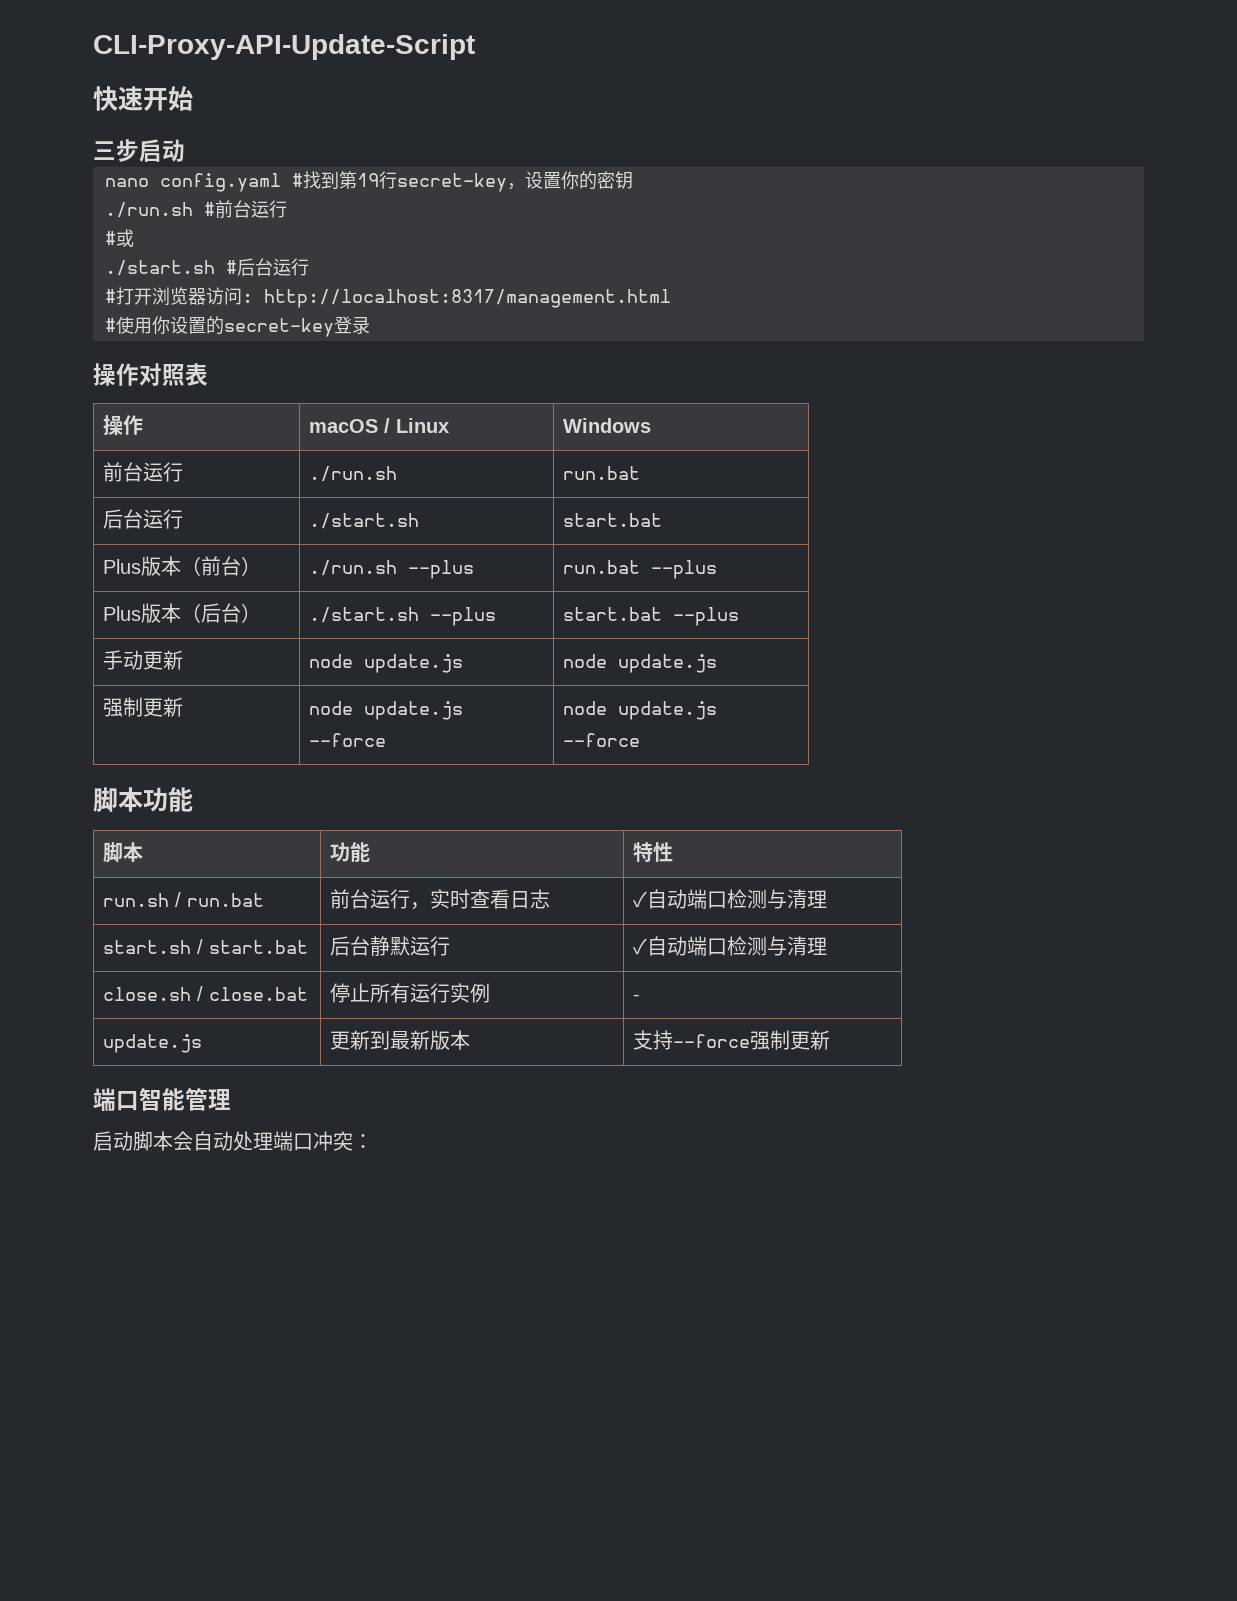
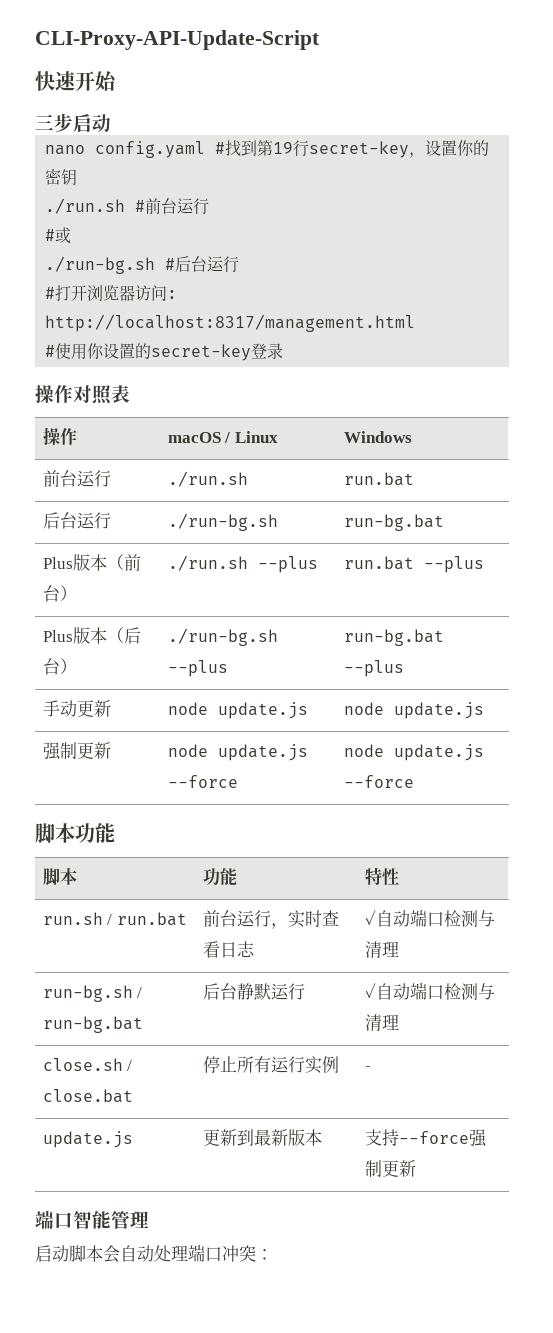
[105,260,215,276] ./start.sh -> [45,256,156,274] ./run-bg.sh
[308,513,419,529] [562,513,662,527] ./start.sh | start.bat -> [167,513,278,531] [343,514,444,531] ./run-bg.sh | run-bg.bat
[308,607,496,626] [562,607,662,621] ./start.sh --plus | start.bat -> [167,628,278,646] [167,660,228,677] [343,629,444,646] ./run-bg.sh --plus | run-bg.bat
[102,939,308,954] start.sh / start.bat -> [42,985,143,1002] [42,1016,143,1033] run-bg.sh / run-bg.bat

